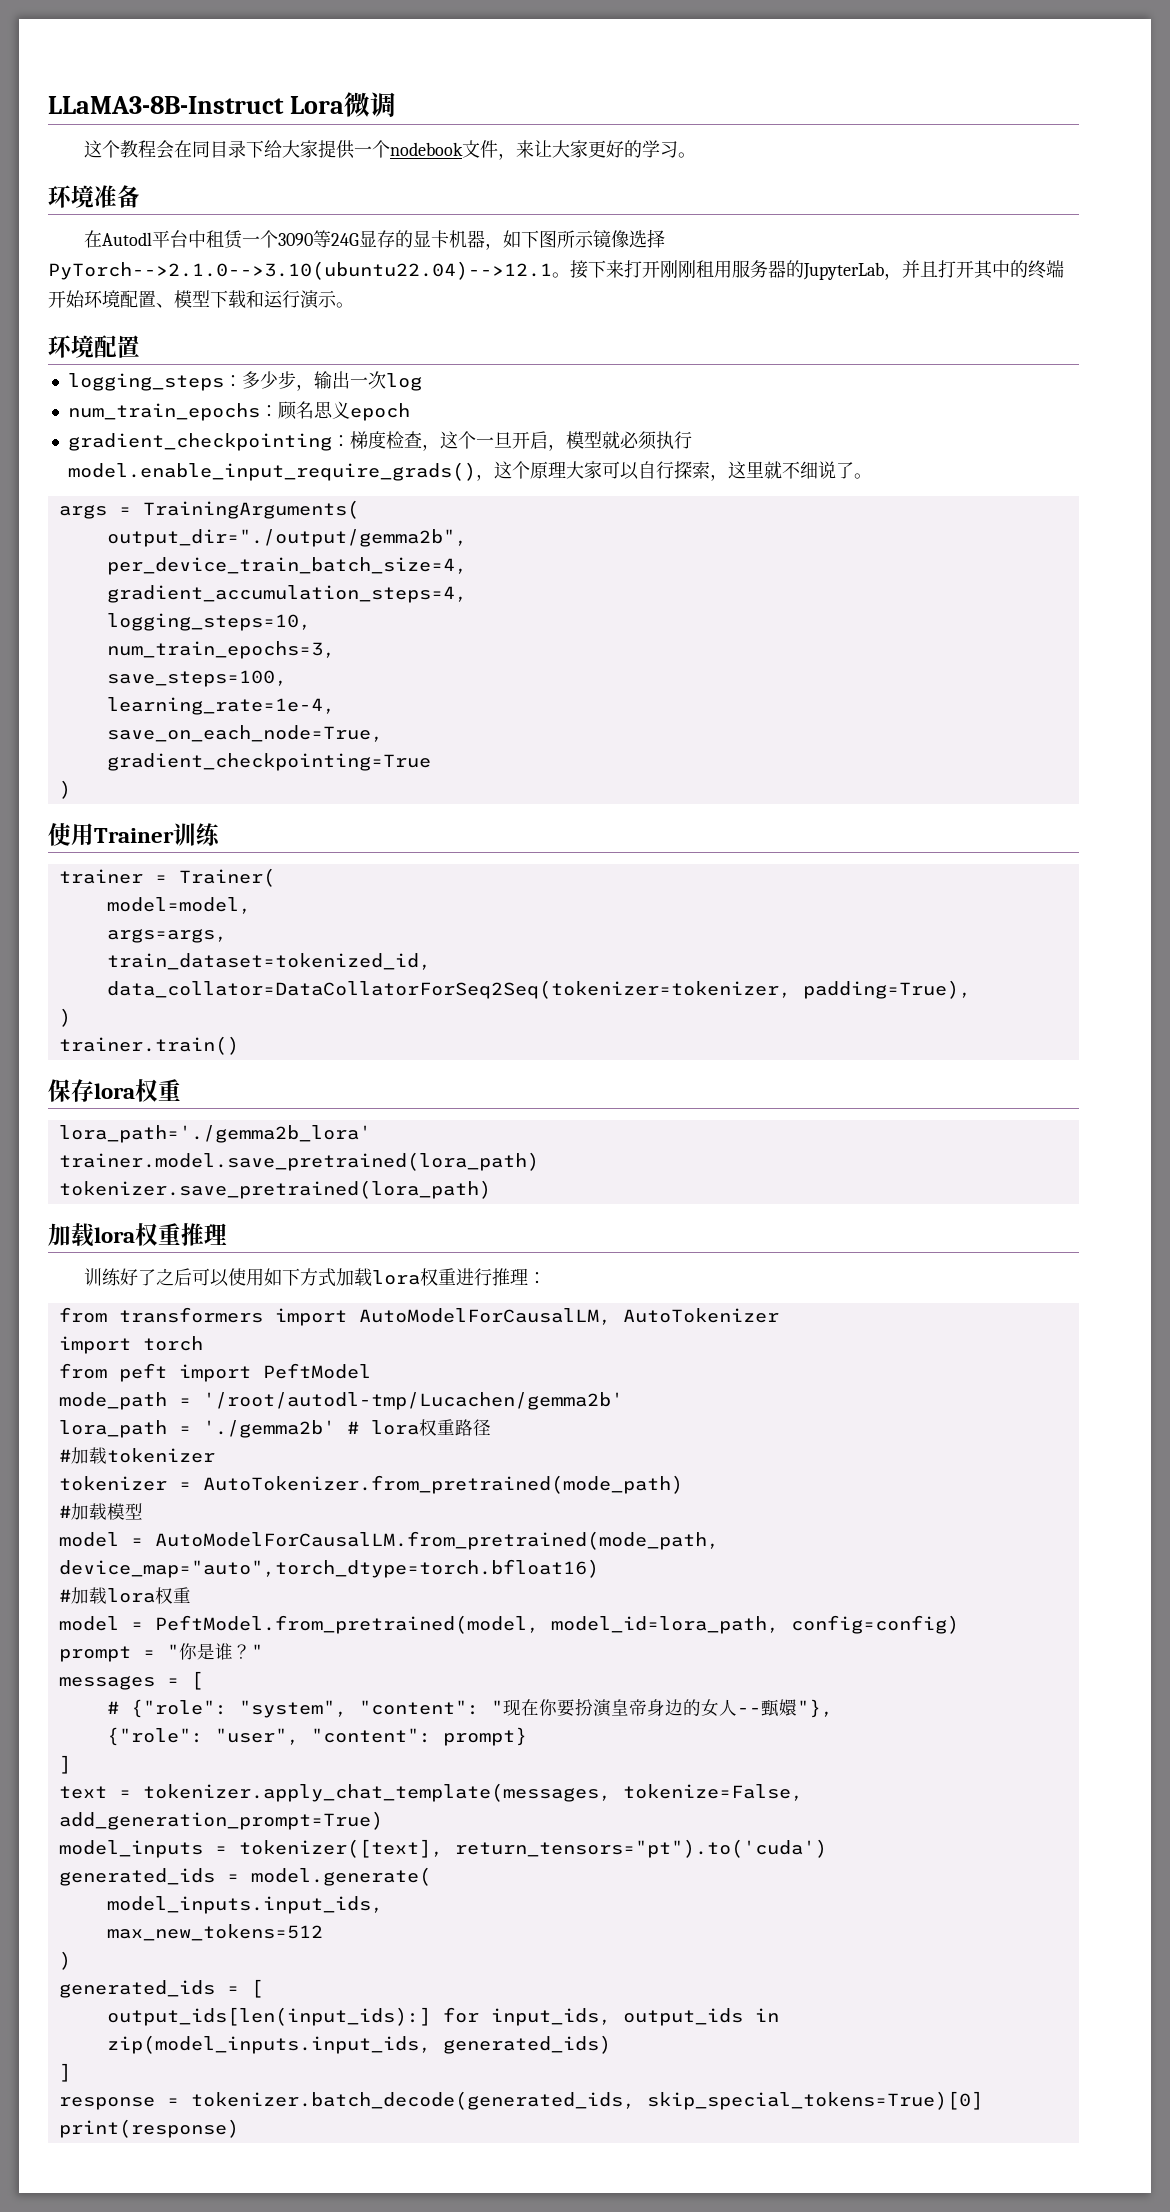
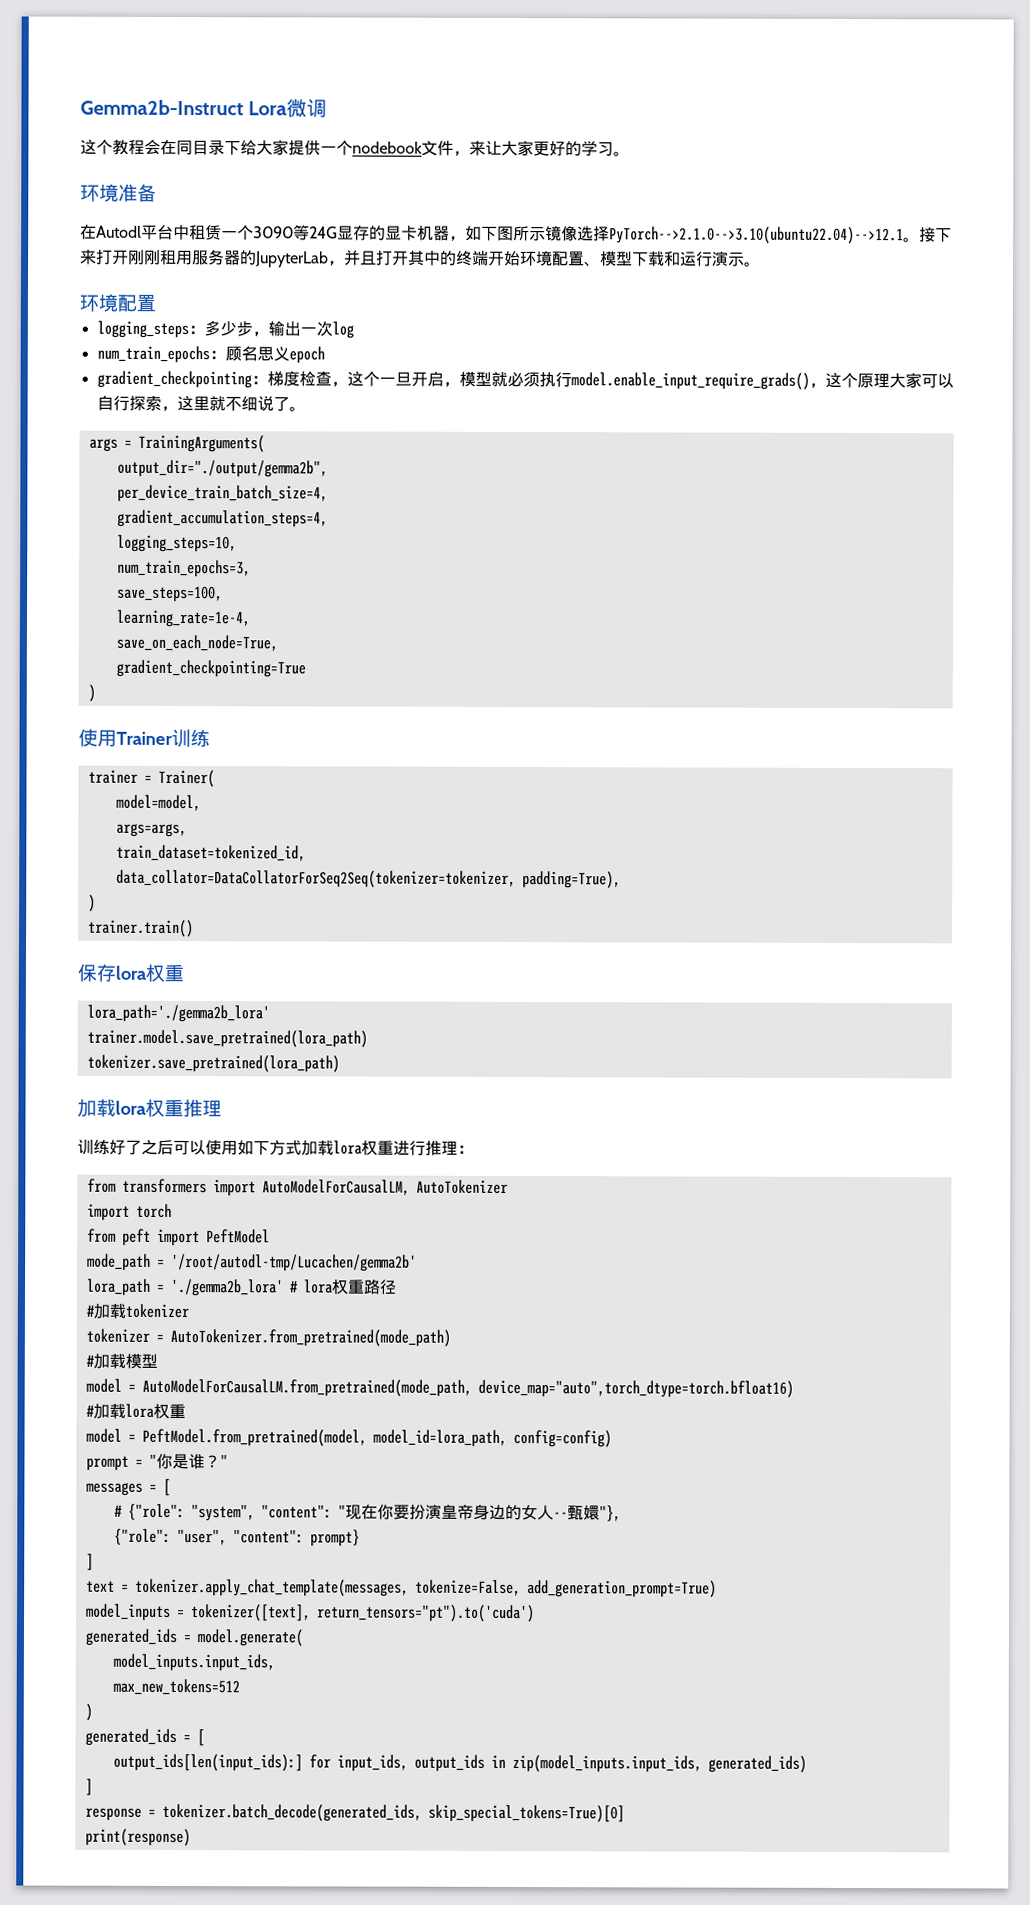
[48,96,284,114] LLaMA3-8B-Instruct -> [80,99,244,116] Gemma2b-Instruct
[202,1420,335,1438] './gemma2b' -> [169,1278,284,1297] './gemma2b_lora'

